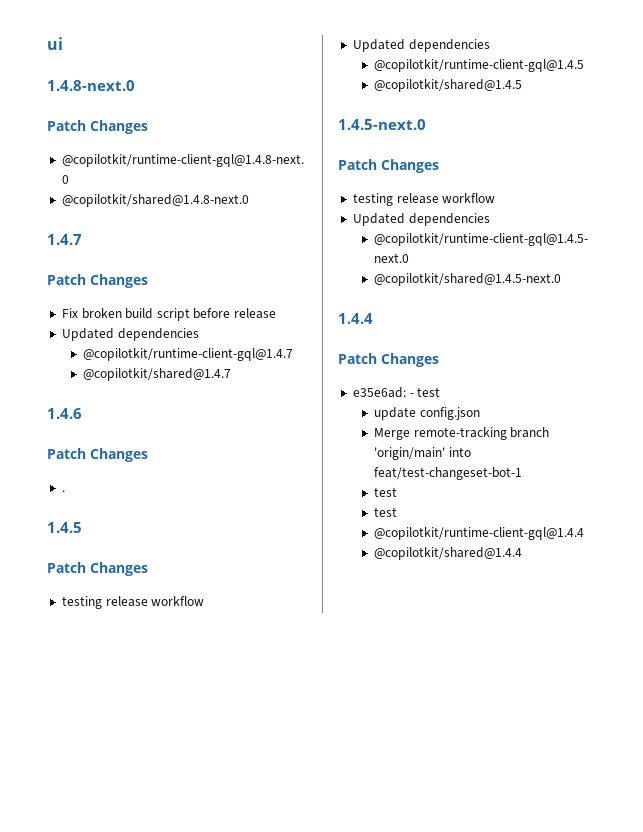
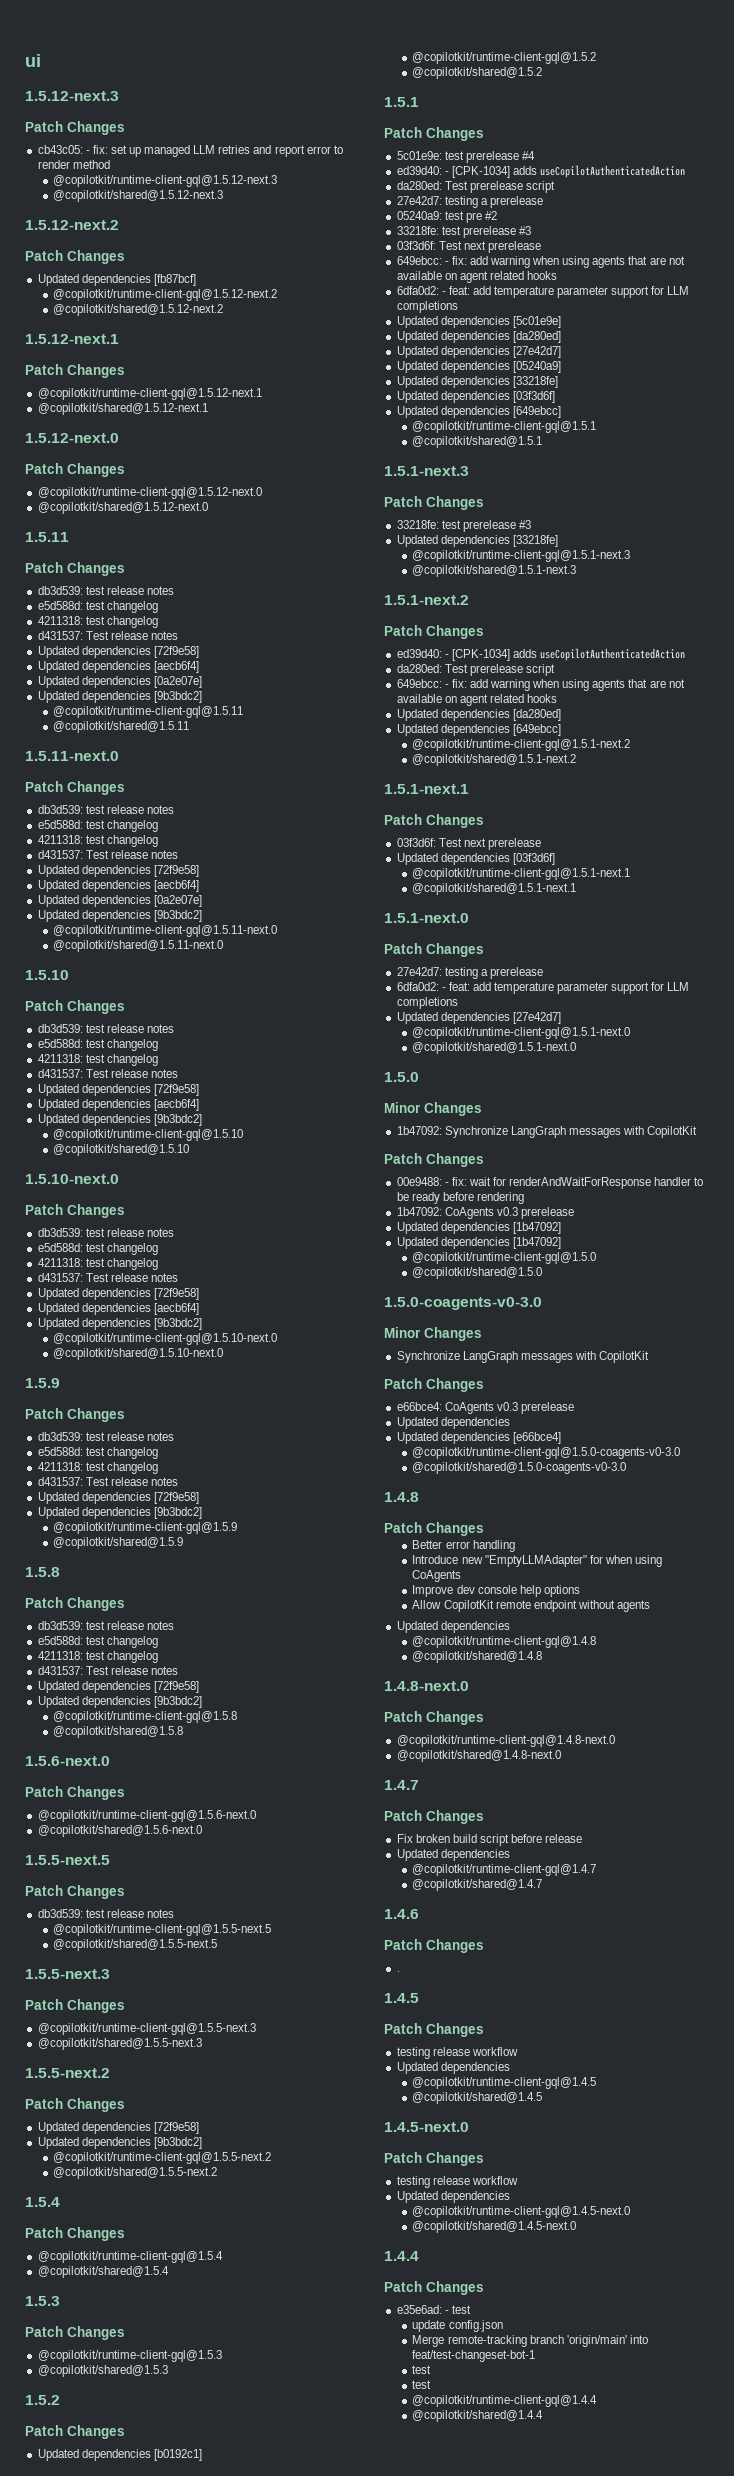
(63, 43) none -> [25,91,119,101] [25,121,125,135] [37,145,343,157] [37,160,110,169] [53,175,278,187] [53,190,224,202] [25,220,119,230] [25,250,125,264] [37,274,196,286] [53,289,278,301] [53,304,224,316] [25,334,119,344] [25,364,125,378] [37,388,262,400] [37,403,208,415] [25,433,119,443] [25,463,125,477] [37,487,262,499] [37,502,208,514] [25,532,69,542] [25,562,125,576] [37,586,174,595] [37,601,158,613] [37,616,158,628] [37,631,178,640] [37,646,199,658] [37,661,199,673] [37,676,202,688] [37,691,202,703] [53,706,244,718] [53,721,190,733] [25,751,119,761] [25,781,125,795] [37,805,174,814] [37,820,158,832] [37,835,158,847] [37,850,178,859] [37,865,199,877] [37,880,199,892] [37,895,202,907] [37,910,202,922] [53,925,278,937] [53,940,224,952] [25,970,69,980] [25,1000,125,1014] [37,1024,174,1033] [37,1039,158,1051] [37,1054,158,1066] [37,1069,178,1078] [37,1084,199,1096] [37,1099,199,1111] [37,1114,202,1126] [53,1129,244,1141] [53,1144,190,1156] [25,1174,119,1184] [25,1204,125,1218] [37,1228,174,1237] [37,1243,158,1255] [37,1258,158,1270] [37,1273,178,1282] [37,1288,199,1300] [37,1303,199,1315] [37,1318,202,1330] [53,1333,278,1345] [53,1348,224,1360] [25,1378,60,1388] [25,1408,125,1422] [37,1432,174,1441] [37,1447,158,1459] [37,1462,158,1474] [37,1477,178,1486] [37,1492,199,1504] [37,1507,202,1519] [53,1522,238,1534] [53,1537,184,1549] [25,1567,60,1577] [25,1597,125,1611] [37,1621,174,1630] [37,1636,158,1648] [37,1651,158,1663] [37,1666,178,1675] [37,1681,199,1693] [37,1696,202,1708] [53,1711,238,1723] [53,1726,184,1738] [25,1756,110,1766] [25,1786,125,1800] [37,1810,256,1822] [37,1825,202,1837] [25,1855,110,1865] [25,1885,125,1899] [37,1909,174,1918] [53,1924,272,1936] [53,1939,218,1951] [25,1969,110,1979] [25,1999,125,2013] [37,2023,256,2035] [37,2038,202,2050] [25,2068,110,2078] [25,2098,125,2112] [37,2122,199,2134] [37,2137,202,2149] [53,2152,272,2164] [53,2167,218,2179] [25,2197,60,2207] [25,2227,125,2241] [37,2251,223,2263] [37,2266,169,2278] [25,2296,60,2306] [25,2326,125,2340] [37,2350,222,2362] [37,2365,168,2377] [25,2395,60,2405] [25,2425,125,2439] [37,2449,202,2461] [412,52,597,64] [412,67,543,79] [384,97,419,107] [384,127,484,141] [396,151,535,163] [396,165,686,178] [396,181,555,193] [396,196,543,208] [396,211,497,223] [396,226,531,238] [396,241,541,253] [396,256,685,268] [396,271,558,283] [396,286,690,298] [396,301,458,313] [396,316,561,328] [396,331,561,343] [396,346,561,358] [396,361,561,373] [396,376,558,388] [396,391,555,403] [396,406,561,418] [412,421,597,433] [412,436,543,448] [384,466,469,476] [384,496,484,510] [396,520,531,532] [396,535,558,547] [412,550,631,562] [412,565,577,577] [384,595,469,605] [384,625,484,639] [396,648,686,661] [396,664,555,676] [396,679,685,691] [396,694,558,706] [396,709,561,721] [396,724,561,736] [412,739,631,751] [412,754,577,766] [384,784,469,794] [384,814,484,828] [396,838,541,850] [396,853,555,865] [412,868,631,880] [412,883,577,895] [384,913,469,923] [384,943,484,957] [396,967,543,979] [396,982,690,994] [396,997,458,1009] [396,1012,561,1024] [412,1027,631,1039] [412,1042,577,1054] [384,1072,419,1082] [384,1102,482,1116] [396,1126,698,1138] [384,1153,484,1167] [396,1177,704,1189] [396,1192,524,1204] [396,1207,574,1219] [396,1222,561,1234] [396,1237,561,1249] [412,1252,597,1264] [412,1267,543,1279] [384,1297,542,1310] [384,1327,482,1341] [396,1351,650,1363] [384,1378,484,1392] [396,1402,574,1414] [396,1417,510,1429] [396,1432,561,1444] [412,1447,681,1459] [412,1462,627,1474] [384,1492,419,1502] [384,1522,484,1536] [412,1540,515,1552] [412,1555,662,1567] [412,1570,462,1582] [412,1585,580,1597] [412,1600,650,1612] [396,1621,510,1633] [412,1636,597,1648] [412,1651,543,1663] // 1.5.12-next.3 // Patch Changes // cb43c05: - fix: set up managed LLM retries and report error to render method // @copilotkit/runtime-client-gql@1.5.12-next.3 // @copilotkit/shared@1.5.12-next.3 // 1.5.12-next.2 // Patch Changes // Updated dependencies [fb87bcf] // @copilotkit/runtime-client-gql@1.5.12-next.2 // @copilotkit/shared@1.5.12-next.2 // 1.5.12-next.1 // Patch Changes // @copilotkit/runtime-client-gql@1.5.12-next.1 // @copilotkit/shared@1.5.12-next.1 // 1.5.12-next.0 // Patch Changes // @copilotkit/runtime-client-gql@1.5.12-next.0 // @copilotkit/shared@1.5.12-next.0 // 1.5.11 // Patch Changes // db3d539: test release notes // e5d588d: test changelog // 4211318: test changelog // d431537: Test release notes // Updated dependencies [72f9e58] // Updated dependencies [aecb6f4] // Updated dependencies [0a2e07e] // Updated dependencies [9b3bdc2] // @copilotkit/runtime-client-gql@1.5.11 // @copilotkit/shared@1.5.11 // 1.5.11-next.0 // Patch Changes // db3d539: test release notes // e5d588d: test changelog // 4211318: test changelog // d431537: Test release notes // Updated dependencies [72f9e58] // Updated dependencies [aecb6f4] // Updated dependencies [0a2e07e] // Updated dependencies [9b3bdc2] // @copilotkit/runtime-client-gql@1.5.11-next.0 // @copilotkit/shared@1.5.11-next.0 // 1.5.10 // Patch Changes // db3d539: test release notes // e5d588d: test changelog // 4211318: test changelog // d431537: Test release notes // Updated dependencies [72f9e58] // Updated dependencies [aecb6f4] // Updated dependencies [9b3bdc2] // @copilotkit/runtime-client-gql@1.5.10 // @copilotkit/shared@1.5.10 // 1.5.10-next.0 // Patch Changes // db3d539: test release notes // e5d588d: test changelog // 4211318: test changelog // d431537: Test release notes // Updated dependencies [72f9e58] // Updated dependencies [aecb6f4] // Updated dependencies [9b3bdc2] // @copilotkit/runtime-client-gql@1.5.10-next.0 // @copilotkit/shared@1.5.10-next.0 // 1.5.9 // Patch Changes // db3d539: test release notes // e5d588d: test changelog // 4211318: test changelog // d431537: Test release notes // Updated dependencies [72f9e58] // Updated dependencies [9b3bdc2] // @copilotkit/runtime-client-gql@1.5.9 // @copilotkit/shared@1.5.9 // 1.5.8 // Patch Changes // db3d539: test release notes // e5d588d: test changelog // 4211318: test changelog // d431537: Test release notes // Updated dependencies [72f9e58] // Updated dependencies [9b3bdc2] // @copilotkit/runtime-client-gql@1.5.8 // @copilotkit/shared@1.5.8 // 1.5.6-next.0 // Patch Changes // @copilotkit/runtime-client-gql@1.5.6-next.0 // @copilotkit/shared@1.5.6-next.0 // 1.5.5-next.5 // Patch Changes // db3d539: test release notes // @copilotkit/runtime-client-gql@1.5.5-next.5 // @copilotkit/shared@1.5.5-next.5 // 1.5.5-next.3 // Patch Changes // @copilotkit/runtime-client-gql@1.5.5-next.3 // @copilotkit/shared@1.5.5-next.3 // 1.5.5-next.2 // Patch Changes // Updated dependencies [72f9e58] // Updated dependencies [9b3bdc2] // @copilotkit/runtime-client-gql@1.5.5-next.2 // @copilotkit/shared@1.5.5-next.2 // 1.5.4 // Patch Changes // @copilotkit/runtime-client-gql@1.5.4 // @copilotkit/shared@1.5.4 // 1.5.3 // Patch Changes // @copilotkit/runtime-client-gql@1.5.3 // @copilotkit/shared@1.5.3 // 1.5.2 // Patch Changes // Updated dependencies [b0192c1] // @copilotkit/runtime-client-gql@1.5.2 // @copilotkit/shared@1.5.2 // 1.5.1 // Patch Changes // 5c01e9e: test prerelease #4 // ed39d40: - [CPK-1034] adds useCopilotAuthenticatedAction // da280ed: Test prerelease script // 27e42d7: testing a prerelease // 05240a9: test pre #2 // 33218fe: test prerelease #3 // 03f3d6f: Test next prerelease // 649ebcc: - fix: add warning when using agents that are not available on agent related hooks // 6dfa0d2: - feat: add temperature parameter support for LLM completions // Updated dependencies [5c01e9e] // Updated dependencies [da280ed] // Updated dependencies [27e42d7] // Updated dependencies [05240a9] // Updated dependencies [33218fe] // Updated dependencies [03f3d6f] // Updated dependencies [649ebcc] // @copilotkit/runtime-client-gql@1.5.1 // @copilotkit/shared@1.5.1 // 1.5.1-next.3 // Patch Changes // 33218fe: test prerelease #3 // Updated dependencies [33218fe] // @copilotkit/runtime-client-gql@1.5.1-next.3 // @copilotkit/shared@1.5.1-next.3 // 1.5.1-next.2 // Patch Changes // ed39d40: - [CPK-1034] adds useCopilotAuthenticatedAction // da280ed: Test prerelease script // 649ebcc: - fix: add warning when using agents that are not available on agent related hooks // Updated dependencies [da280ed] // Updated dependencies [649ebcc] // @copilotkit/runtime-client-gql@1.5.1-next.2 // @copilotkit/shared@1.5.1-next.2 // 1.5.1-next.1 // Patch Changes // 03f3d6f: Test next prerelease // Updated dependencies [03f3d6f] // @copilotkit/runtime-client-gql@1.5.1-next.1 // @copilotkit/shared@1.5.1-next.1 // 1.5.1-next.0 // Patch Changes // 27e42d7: testing a prerelease // 6dfa0d2: - feat: add temperature parameter support for LLM completions // Updated dependencies [27e42d7] // @copilotkit/runtime-client-gql@1.5.1-next.0 // @copilotkit/shared@1.5.1-next.0 // 1.5.0 // Minor Changes // 1b47092: Synchronize LangGraph messages with CopilotKit // Patch Changes // 00e9488: - fix: wait for renderAndWaitForResponse handler to be ready before rendering // 1b47092: CoAgents v0.3 prerelease // Updated dependencies [1b47092] // Updated dependencies [1b47092] // @copilotkit/runtime-client-gql@1.5.0 // @copilotkit/shared@1.5.0 // 1.5.0-coagents-v0-3.0 // Minor Changes // Synchronize LangGraph messages with CopilotKit // Patch Changes // e66bce4: CoAgents v0.3 prerelease // Updated dependencies // Updated dependencies [e66bce4] // @copilotkit/runtime-client-gql@1.5.0-coagents-v0-3.0 // @copilotkit/shared@1.5.0-coagents-v0-3.0 // 1.4.8 // Patch Changes // Better error handling // Introduce new "EmptyLLMAdapter" for when using CoAgents // Improve dev console help options // Allow CopilotKit remote endpoint without agents // Updated dependencies // @copilotkit/runtime-client-gql@1.4.8 // @copilotkit/shared@1.4.8

